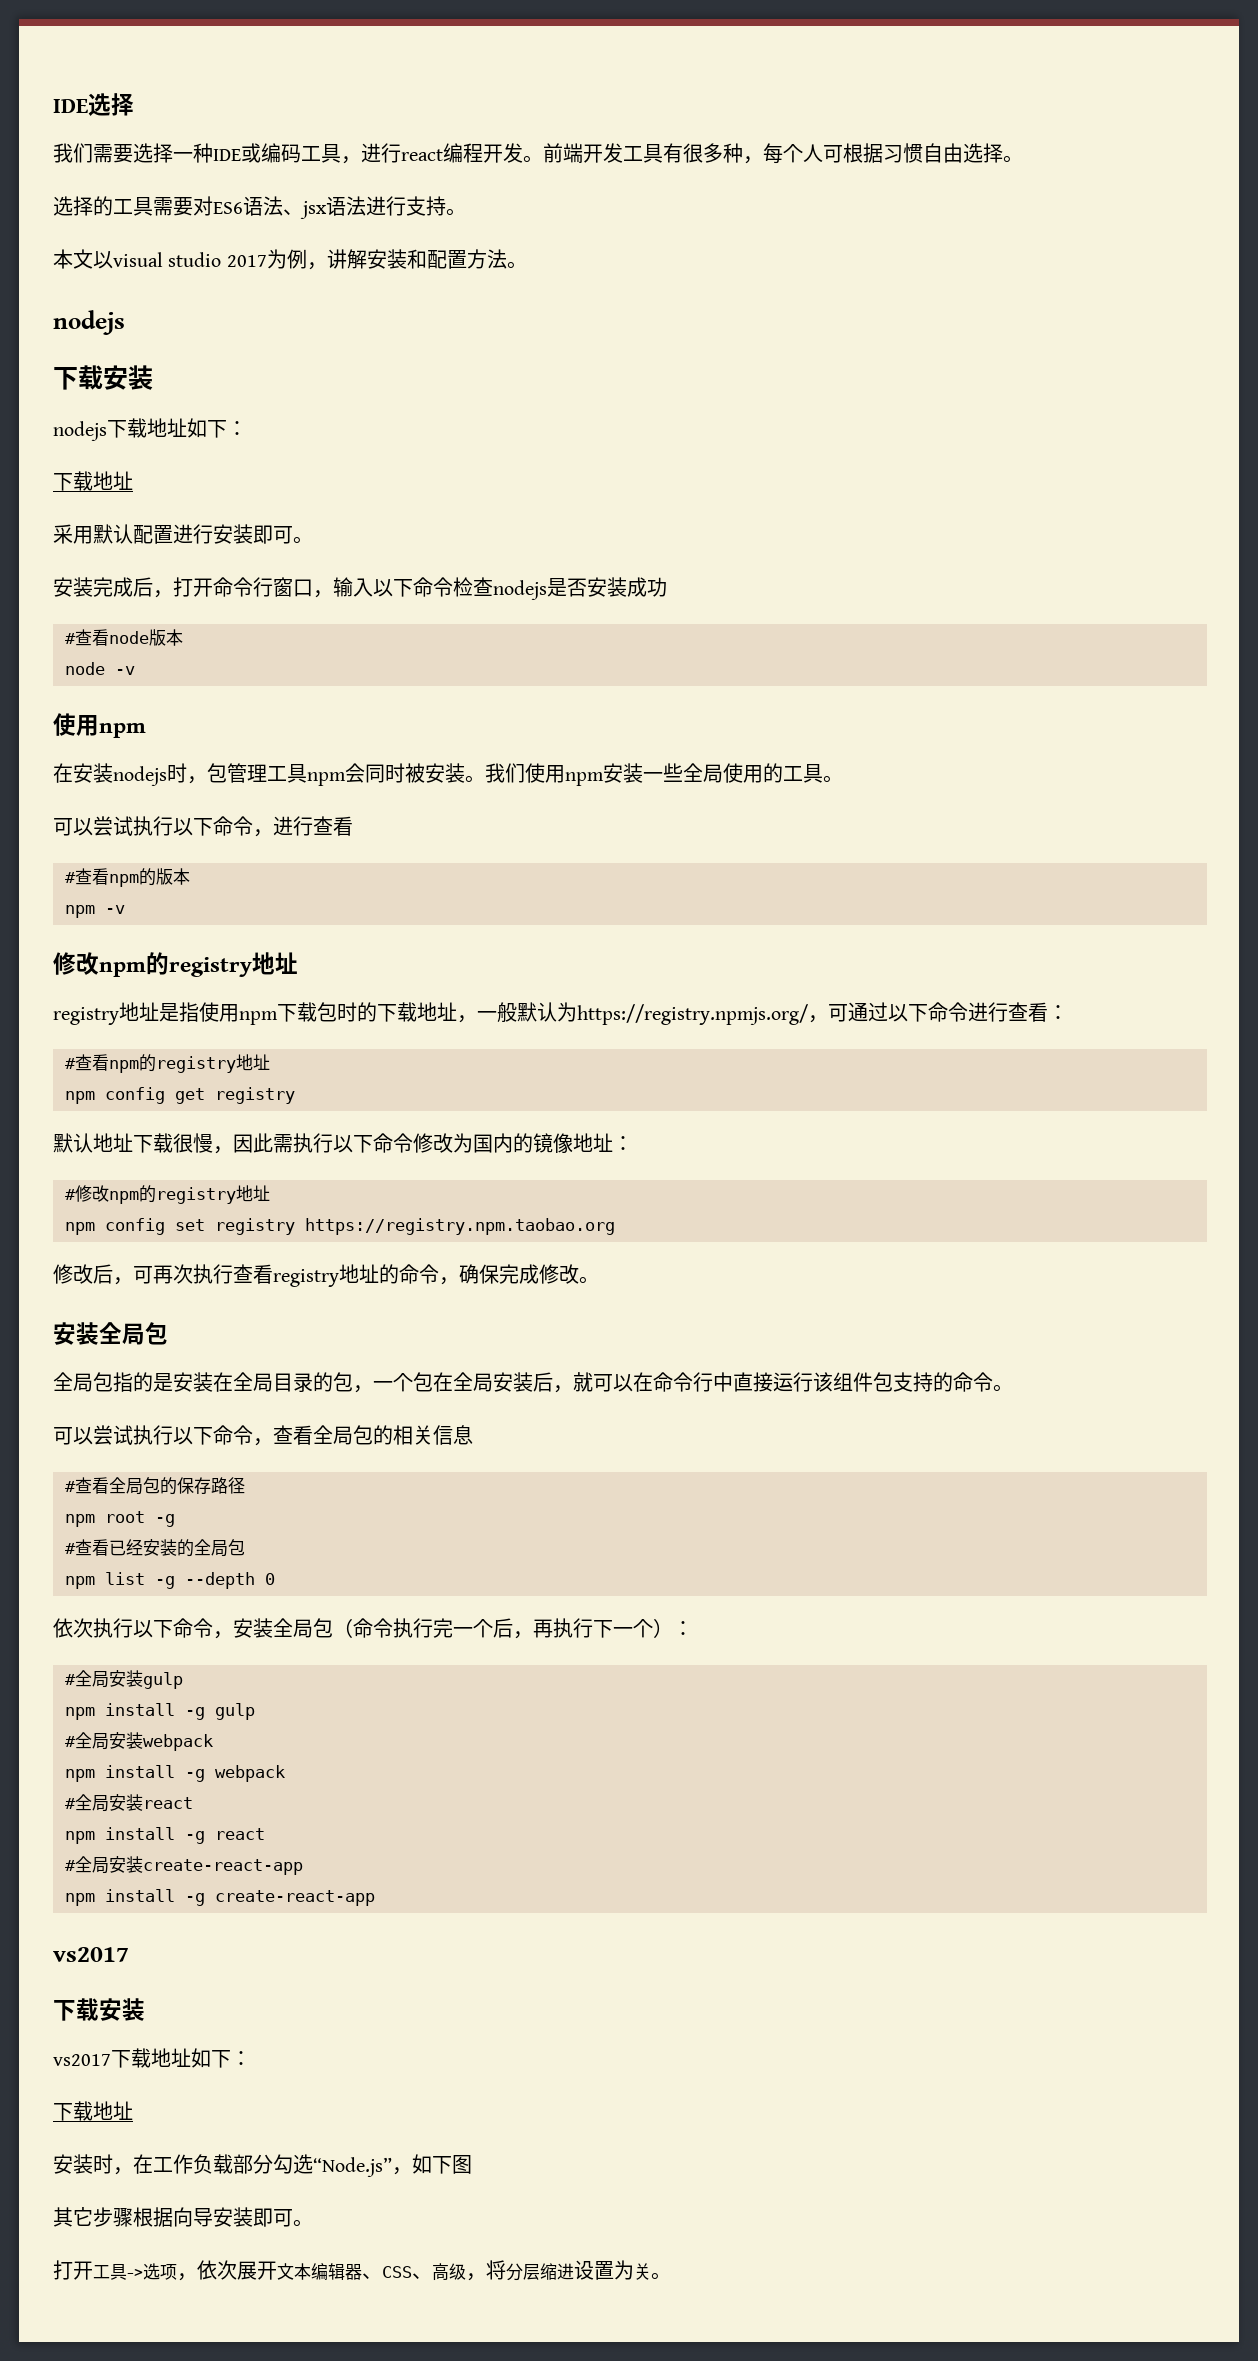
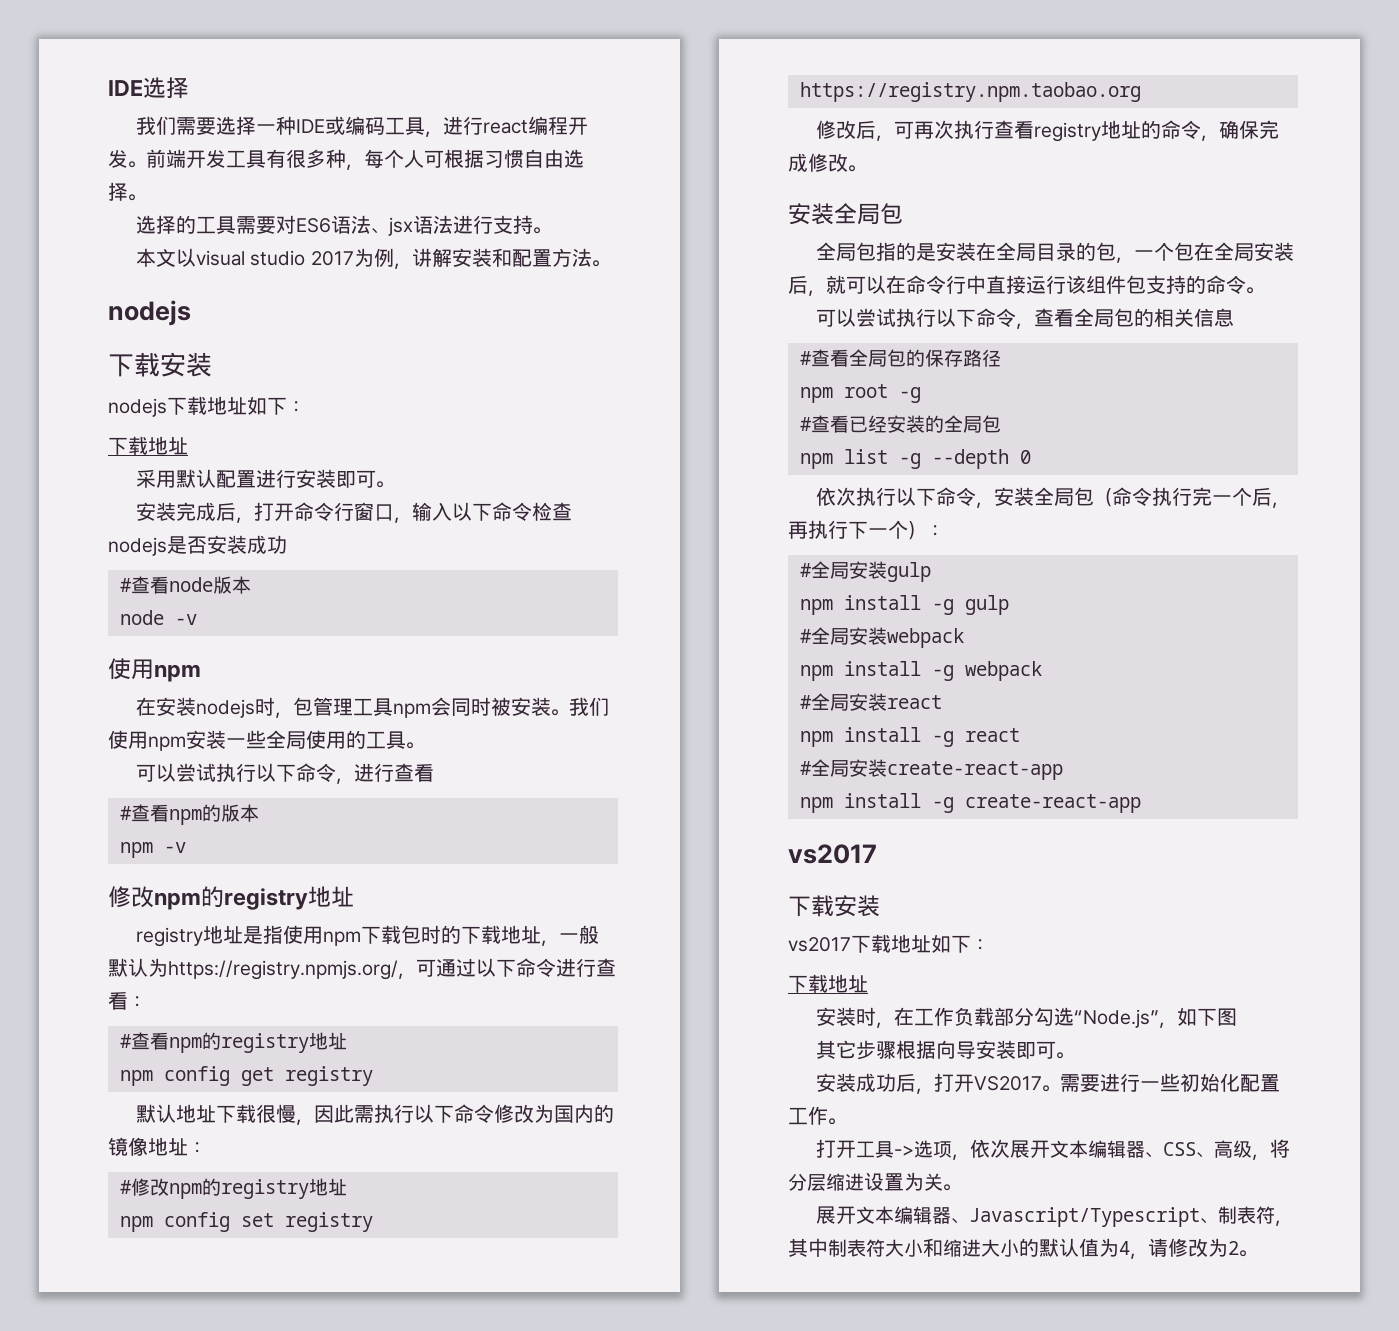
(313, 2223) none -> [816,1073,1281,1094] [788,1106,846,1125] // 安装成功后，打开VS2017。需要进行一些初始化配置工作。
(671, 2276) none -> [816,1206,1294,1227] [788,1238,1257,1259] // 展开文本编辑器、Javascript/Typescript、制表符，其中制表符大小和缩进大小的默认值为4，请修改为2。

